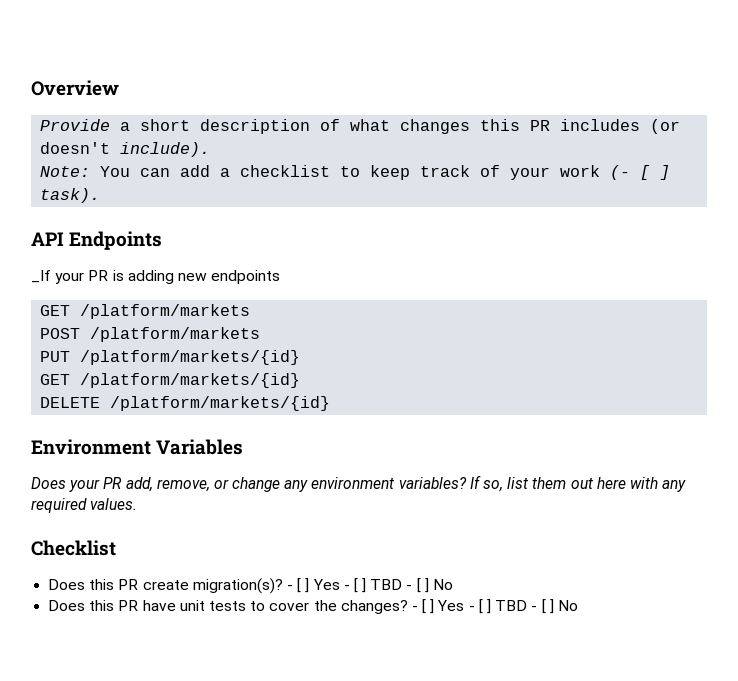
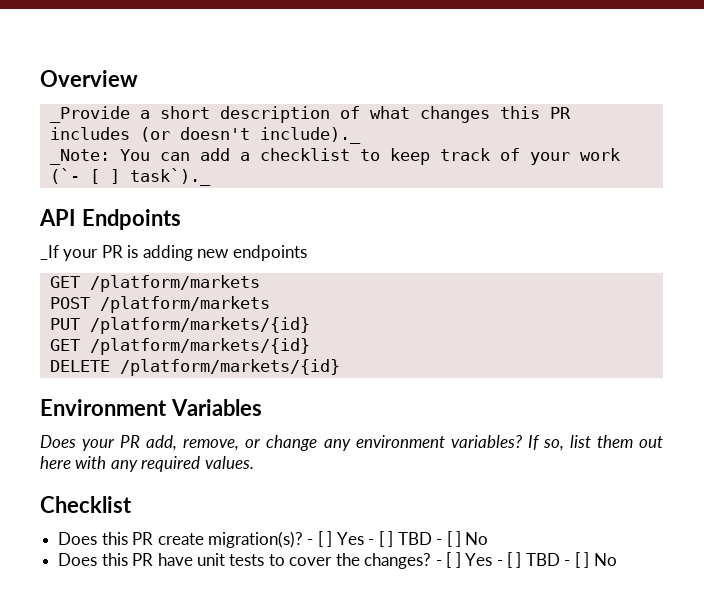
[40,119,111,131] Provide -> [49,106,130,123] _Provide
[120,142,211,157] [40,166,91,177] include). // Note: -> [259,127,361,144] [49,149,110,165] include)._ // _Note:
[610,165,671,180] [40,188,101,203] (- [ ] task). -> [49,168,211,186] (`- [ ] task`)._

